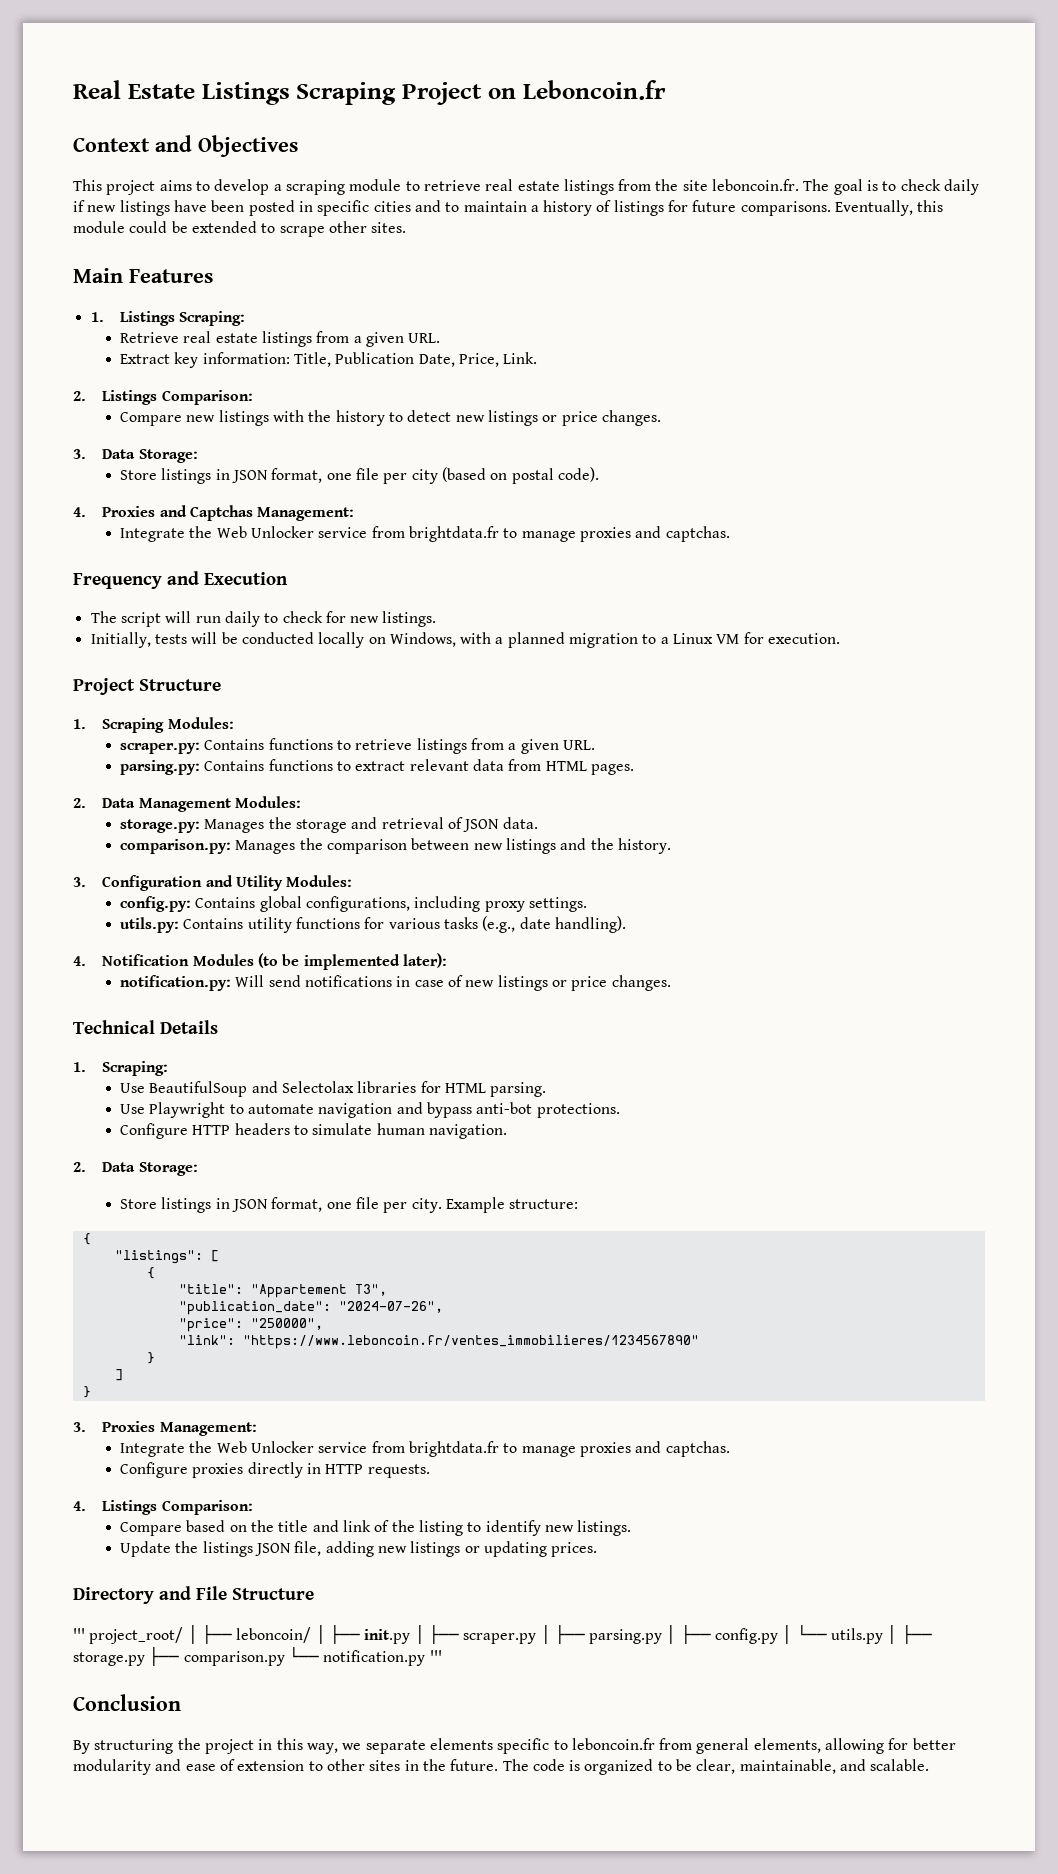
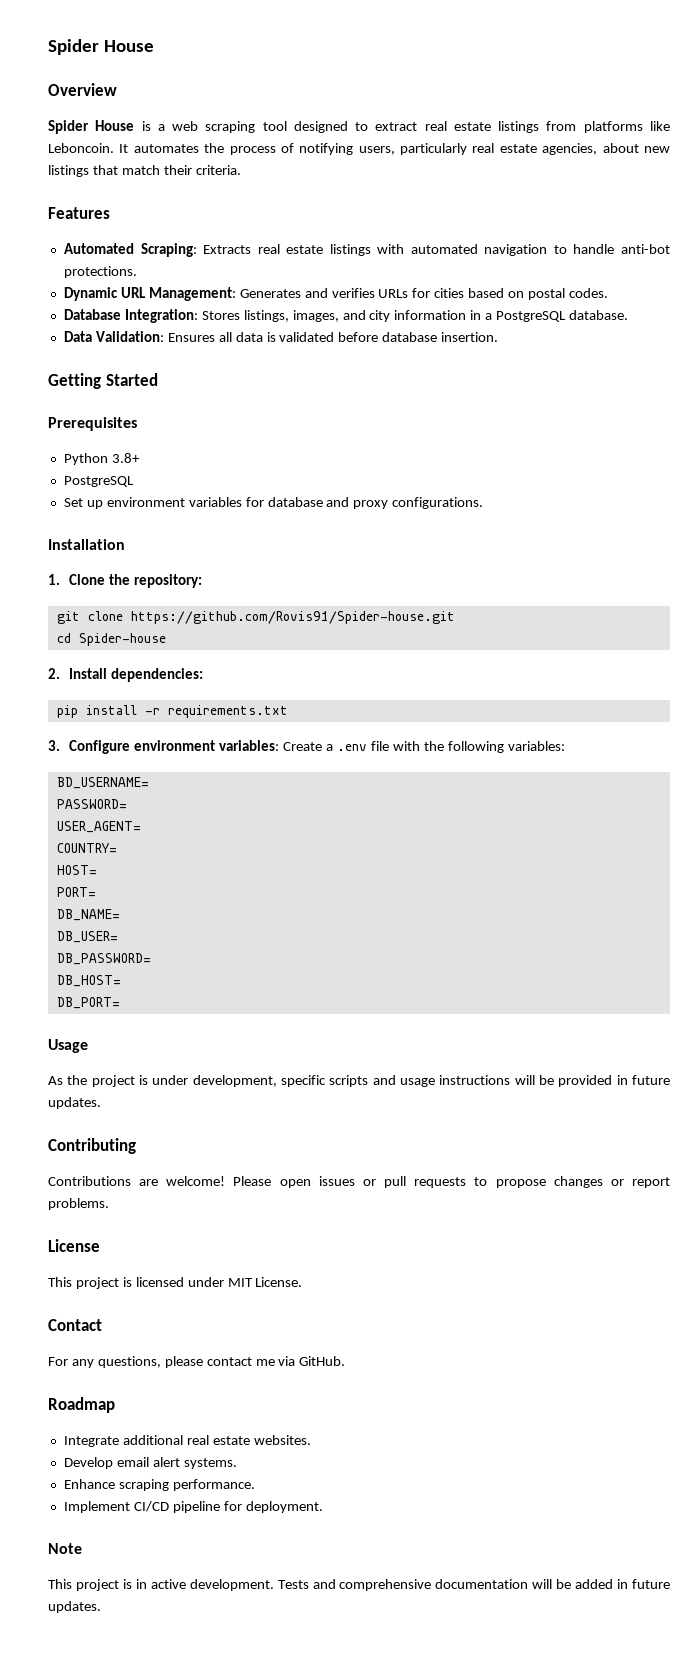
[73,80,666,105] [73,135,298,157] [73,179,980,195] [73,200,944,216] [73,221,407,237] [73,268,123,283] Real Estate Listings Scraping Project on Leboncoin.fr // Context and Objectives // This project aims to develop a scraping module to retrieve real estate listings from the site leboncoin.fr. The goal is to check daily if new listings have been posted in specific cities and to maintain a history of listings for future comparisons. Eventually, this module could be extended to scrape other sites. // Main -> [48,39,154,55] [48,83,117,96] [48,120,670,134] [48,143,670,155] [48,165,241,177] Spider House // Overview // Spider House is a web scraping tool designed to extract real estate listings from platforms like Leboncoin. It automates the process of notifying users, particularly real estate agencies, about new listings that match their criteria. //
[90,311,246,326] [120,331,441,347] [120,352,538,368] [73,390,253,405] [120,410,661,426] [73,449,198,463] [120,467,599,484] [73,505,355,521] [120,526,730,542] [73,571,288,589] [90,611,437,627] [90,632,841,648] [73,678,221,695] [73,717,234,733] [120,738,595,754] [120,759,634,775] [73,796,302,812] [120,817,538,833] [120,838,671,854] [73,875,353,891] [120,896,587,912] [120,916,626,933] [73,953,448,970] [120,975,671,991] [73,1020,218,1034] [73,1061,169,1076] [120,1081,547,1097] [120,1102,620,1118] [120,1123,507,1139] [73,1162,198,1176] [120,1197,579,1213] [82,1233,91,1245] [114,1250,219,1264] [146,1267,155,1279] [178,1284,387,1298] [178,1301,443,1315] [178,1318,323,1332] [178,1335,699,1349] [146,1352,155,1364] [114,1369,123,1381] [82,1386,91,1398] [73,1421,257,1436] [120,1441,730,1457] [120,1462,430,1478] [73,1500,253,1515] [120,1520,632,1536] [120,1541,598,1557] [73,1586,314,1604] [73,1624,932,1644] [73,1646,442,1666] [73,1694,181,1711] [73,1738,956,1754] [73,1759,930,1775] 1. Listings Scraping: // Retrieve real estate listings from a given URL. // Extract key information: Title, Publication Date, Price, Link. // 2. Listings Comparison: // Compare new listings with the history to detect new listings or price changes. // 3. Data Storage: // Store listings in JSON format, one file per city (based on postal code). // 4. Proxies and Captchas Management: // Integrate the Web Unlocker service from brightdata.fr to manage proxies and captchas. // Frequency and Execution // The script will run daily to check for new listings. // Initially, tests will be conducted locally on Windows, with a planned migration to a Linux VM for execution. // Project Structure // 1. Scraping Modules: // scraper.py: Contains functions to retrieve listings from a given URL. // parsing.py: Contains functions to extract relevant data from HTML pages. // 2. Data Management Modules: // storage.py: Manages the storage and retrieval of JSON data. // comparison.py: Manages the comparison between new listings and the history. // 3. Configuration and Utility Modules: // config.py: Contains global configurations, including proxy settings. // utils.py: Contains utility functions for various tasks (e.g., date handling). // 4. Notification Modules (to be implemented later): // notification.py: Will send notifications in case of new listings or price changes. // Technical Details // 1. Scraping: // Use BeautifulSoup and Selectolax libraries for HTML parsing. // Use Playwright to automate navigation and bypass anti-bot protections. // Configure HTTP headers to simulate human navigation. // 2. Data Storage: // Store listings in JSON format, one file per city. Example structure: // { // "listings": [ // { // "title": "Appartement T3", // "publication_date": "2024-07-26", // "price": "250000", // "link": "https://www.leboncoin.fr/ventes_immobilieres/1234567890" // } // ] // } // 3. Proxies Management: // Integrate the Web Unlocker service from brightdata.fr to manage proxies and captchas. // Configure proxies directly in HTTP requests. // 4. Listings Comparison: // Compare based on the title and link of the listing to identify new listings. // Update the listings JSON file, adding new listings or updating prices. // Directory and File Structure // ''' project_root/ │ ├── leboncoin/ │ ├── init.py │ ├── scraper.py │ ├── parsing.py │ ├── config.py │ └── utils.py │ ├── storage.py ├── comparison.py └── notification.py ''' // Conclusion // By structuring the project in this way, we separate elements specific to leboncoin.fr from general elements, allowing for better modularity and ease of extension to other sites in the future. The code is organized to be clear, maintainable, and scalable. -> [63,243,670,257] [63,266,137,278] [63,287,608,301] [63,309,629,323] [63,331,499,342] [48,373,158,389] [48,417,137,431] [63,453,140,465] [63,476,134,487] [63,497,484,509] [48,539,125,550] [48,574,203,588] [56,611,455,624] [56,633,166,646] [48,668,204,682] [56,705,288,718] [48,740,565,754] [56,777,149,789] [56,799,127,809] [56,821,141,833] [56,843,117,853] [56,865,97,875] [56,887,96,897] [56,909,120,921] [56,931,118,943] [56,953,151,965] [56,975,121,987] [56,997,120,1009] [48,1039,88,1053] [48,1075,670,1087] [48,1097,101,1109] [48,1138,136,1154] [48,1176,670,1188] [48,1198,109,1210] [48,1239,100,1252] [48,1277,303,1289] [48,1319,102,1331] [48,1356,346,1368] [48,1397,115,1413] [63,1435,311,1447] [63,1457,237,1469] [63,1479,255,1491] [63,1501,323,1513] [48,1543,82,1554] [48,1579,671,1591] [48,1601,101,1613] Automated Scraping: Extracts real estate listings with automated navigation to handle anti-bot protections. // Dynamic URL Management: Generates and verifies URLs for cities based on postal codes. // Database Integration: Stores listings, images, and city information in a PostgreSQL database. // Data Validation: Ensures all data is validated before database insertion. // Getting Started // Prerequisites // Python 3.8+ // PostgreSQL // Set up environment variables for database and proxy configurations. // Installation // 1. Clone the repository: // git clone https://github.com/Rovis91/Spider-house.git // cd Spider-house // 2. Install dependencies: // pip install -r requirements.txt // 3. Configure environment variables: Create a .env file with the following variables: // BD_USERNAME= // PASSWORD= // USER_AGENT= // COUNTRY= // HOST= // PORT= // DB_NAME= // DB_USER= // DB_PASSWORD= // DB_HOST= // DB_PORT= // Usage // As the project is under development, specific scripts and usage instructions will be provided in future updates. // Contributing // Contributions are welcome! Please open issues or pull requests to propose changes or report problems. // License // This project is licensed under MIT License. // Contact // For any questions, please contact me via GitHub. // Roadmap // Integrate additional real estate websites. // Develop email alert systems. // Enhance scraping performance. // Implement CI/CD pipeline for deployment. // Note // This project is in active development. Tests and comprehensive documentation will be added in future updates.

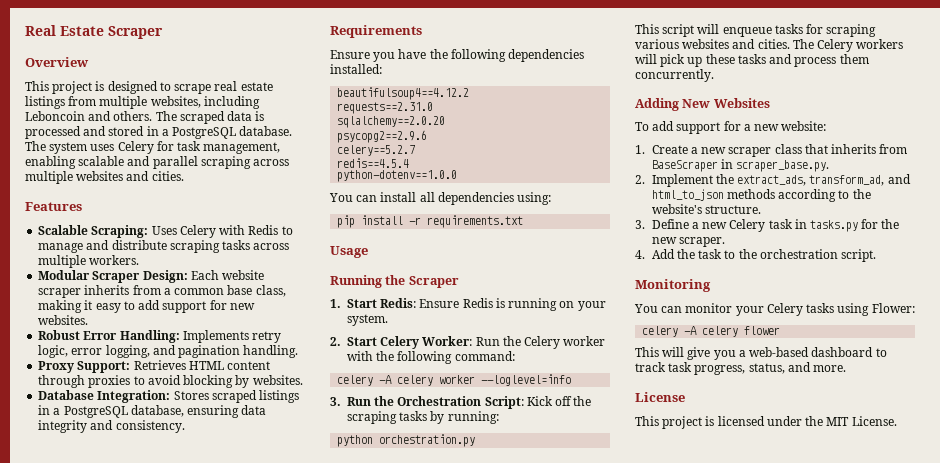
[48,39,154,55] [48,83,117,96] [48,120,287,134] Spider House // Overview // Spider House is a web scraping tool -> [25,25,163,39] [25,57,89,67] [25,81,105,94] Real Estate Scraper // Overview // This project is
[375,122,418,131] extract -> [174,84,212,94] scrape
[583,121,670,133] [48,143,670,155] [48,165,241,177] [48,207,110,219] [63,243,670,257] [63,266,137,278] [63,287,608,301] [63,309,629,323] [63,331,499,342] [48,373,158,389] [48,417,137,431] [63,453,140,465] [63,476,134,487] [63,497,484,509] [48,539,125,550] [48,574,203,588] [56,611,455,624] [56,633,166,646] [48,668,204,682] [56,705,288,718] [48,740,565,754] [56,777,149,789] [56,799,127,809] [56,821,141,833] [56,843,117,853] [56,865,97,875] [56,887,96,897] [56,909,120,921] [56,931,118,943] [56,953,151,965] [56,975,121,987] [56,997,120,1009] [48,1039,88,1053] [48,1075,670,1087] [48,1097,101,1109] [48,1138,136,1154] [48,1176,670,1188] [48,1198,109,1210] platforms like Leboncoin. It automates the process of notifying users, particularly real estate agencies, about new listings that match their criteria. // Features // Automated Scraping: Extracts real estate listings with automated navigation to handle anti-bot protections. // Dynamic URL Management: Generates and verifies URLs for cities based on postal codes. // Database Integration: Stores listings, images, and city information in a PostgreSQL database. // Data Validation: Ensures all data is validated before database insertion. // Getting Started // Prerequisites // Python 3.8+ // PostgreSQL // Set up environment variables for database and proxy configurations. // Installation // 1. Clone the repository: // git clone https://github.com/Rovis91/Spider-house.git // cd Spider-house // 2. Install dependencies: // pip install -r requirements.txt // 3. Configure environment variables: Create a .env file with the following variables: // BD_USERNAME= // PASSWORD= // USER_AGENT= // COUNTRY= // HOST= // PORT= // DB_NAME= // DB_USER= // DB_PASSWORD= // DB_HOST= // DB_PORT= // Usage // As the project is under development, specific scripts and usage instructions will be provided in future updates. // Contributing // Contributions are welcome! Please open issues or pull requests to propose changes or report problems. -> [99,96,260,109] [25,111,265,124] [25,126,293,139] [25,141,281,154] [25,156,290,169] [25,171,184,184] [25,202,82,211] [38,225,293,238] [38,240,290,253] [38,255,140,268] [38,270,265,283] [38,285,286,298] [38,300,255,313] [38,315,89,325] [38,330,282,343] [38,345,299,358] [38,360,271,373] [38,375,303,388] [38,390,300,403] [38,405,267,418] [38,420,185,433] [330,25,422,38] [330,49,585,62] [330,64,382,74] [337,87,470,100] [337,102,434,114] [337,116,446,128] [337,130,428,143] [337,145,416,156] [337,158,410,168] [337,170,458,182] [329,192,552,205] [337,215,524,228] [330,246,368,258] [330,275,459,288] [330,298,606,311] [347,314,388,326] [330,336,606,349] [347,351,515,364] [337,374,572,386] [330,396,592,409] [347,411,499,424] [337,434,476,447] [635,24,877,37] [635,39,904,52] [635,54,869,67] [635,69,714,82] [635,98,770,111] [635,121,827,134] [635,144,908,157] [651,159,830,172] [635,174,911,187] [651,189,871,202] [651,204,761,214] [635,219,900,232] [651,237,725,247] [635,249,877,262] [635,279,711,292] [634,303,915,316] [642,326,781,337] [635,347,887,360] [635,362,847,375] multiple websites, including Leboncoin and others. The scraped data is processed and stored in a PostgreSQL database. The system uses Celery for task management, enabling scalable and parallel scraping across multiple websites and cities. // Features // Scalable Scraping: Uses Celery with Redis to manage and distribute scraping tasks across multiple workers. // Modular Scraper Design: Each website scraper inherits from a common base class, making it easy to add support for new websites. // Robust Error Handling: Implements retry logic, error logging, and pagination handling. // Proxy Support: Retrieves HTML content through proxies to avoid blocking by websites. // Database Integration: Stores scraped listings in a PostgreSQL database, ensuring data integrity and consistency. // Requirements // Ensure you have the following dependencies installed: // beautifulsoup4==4.12.2 // requests==2.31.0 // sqlalchemy==2.0.20 // psycopg2==2.9.6 // celery==5.2.7 // redis==4.5.4 // python-dotenv==1.0.0 // You can install all dependencies using: // pip install -r requirements.txt // Usage // Running the Scraper // 1. Start Redis: Ensure Redis is running on your system. // 2. Start Celery Worker: Run the Celery worker with the following command: // celery -A celery worker --loglevel=info // 3. Run the Orchestration Script: Kick off the scraping tasks by running: // python orchestration.py // This script will enqueue tasks for scraping various websites and cities. The Celery workers will pick up these tasks and process them concurrently. // Adding New Websites // To add support for a new website: // 1. Create a new scraper class that inherits from BaseScraper in scraper_base.py. // 2. Implement the extract_ads, transform_ad, and html_to_json methods according to the website's structure. // 3. Define a new Celery task in tasks.py for the new scraper. // 4. Add the task to the orchestration script. // Monitoring // You can monitor your Celery tasks using Flower: // celery -A celery flower // This will give you a web-based dashboard to track task progress, status, and more.
(224, 1282) none -> [805,416,824,426] the
[48,1319,102,1331] [48,1356,346,1368] [48,1397,115,1413] [63,1435,311,1447] [63,1457,237,1469] [63,1479,255,1491] [63,1501,323,1513] [48,1543,82,1554] [48,1579,671,1591] [48,1601,101,1613] // Contact // For any questions, please contact me via GitHub. // Roadmap // Integrate additional real estate websites. // Develop email alert systems. // Enhance scraping performance. // Implement CI/CD pipeline for deployment. // Note // This project is in active development. Tests and comprehensive documentation will be added in future updates. -> (897, 421) none

